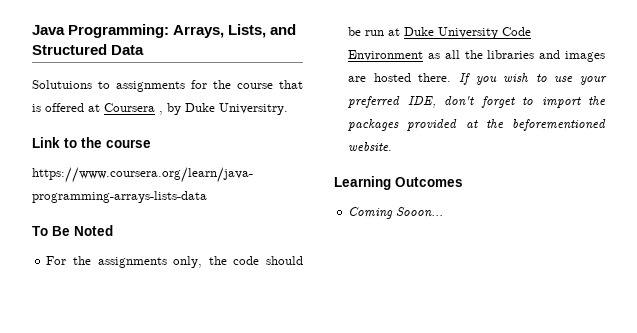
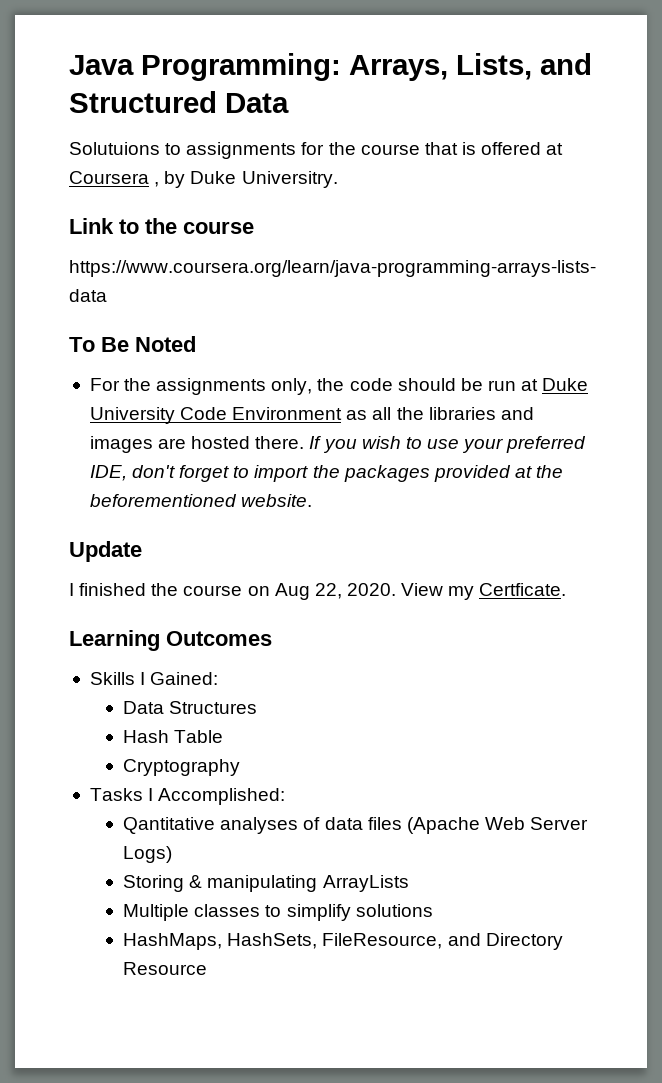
[334,176,463,190] [348,207,444,219] Learning Outcomes // Coming Sooon... -> [69,541,142,562] [69,583,567,600] [69,630,272,651] [89,672,219,685] [123,701,258,714] [123,730,224,743] [123,759,241,776] [89,788,286,805] [123,817,589,834] [123,846,173,863] [123,875,409,892] [123,904,433,921] [123,933,563,950] [123,962,208,975] Update // I finished the course on Aug 22, 2020. View my Certficate. // Learning Outcomes // Skills I Gained: // Data Structures // Hash Table // Cryptography // Tasks I Accomplished: // Qantitative analyses of data files (Apache Web Server Logs) // Storing & manipulating ArrayLists // Multiple classes to simplify solutions // HashMaps, HashSets, FileResource, and Directory Resource

